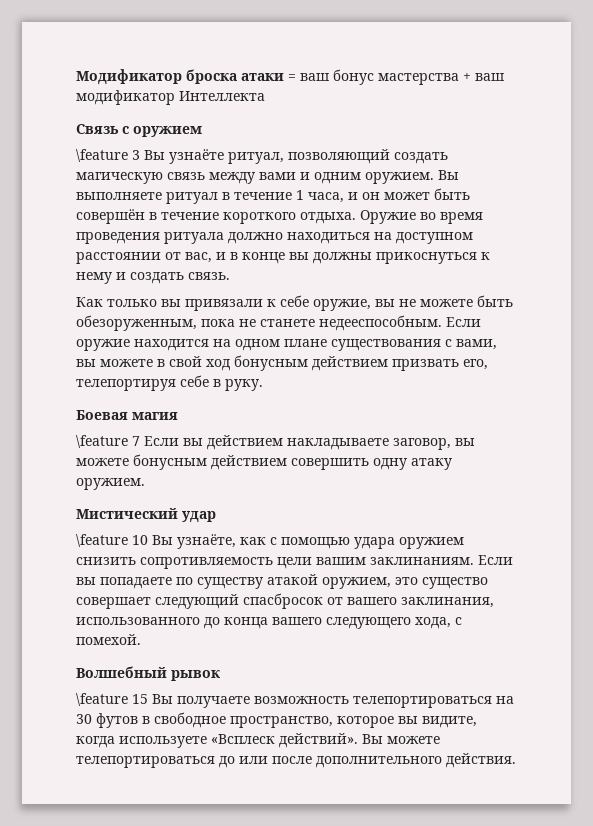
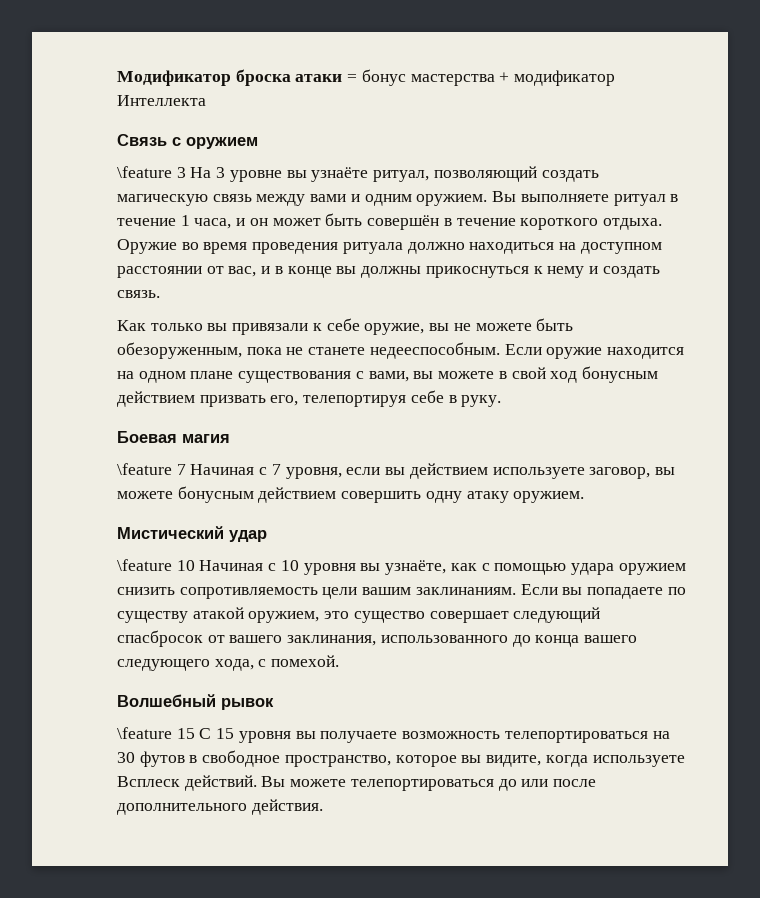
[300,73,329,81] ваш -> (358, 78) none
[475,73,504,81] ваш -> (510, 77) none
[144,150,165,160] Вы -> [190,167,307,182] На 3 уровне вы
[144,436,179,446] Если -> [190,464,381,479] Начиная с 7 уровня, если
[287,438,389,450] накладываете -> [492,467,585,479] используете
[152,535,173,545] Вы -> [199,560,381,575] Начиная с 10 уровня вы
[152,694,173,704] Вы -> [199,728,316,743] С 15 уровня вы
[211,733,358,748] «Всплеск действий». -> [117,775,257,791] Всплеск действий.

